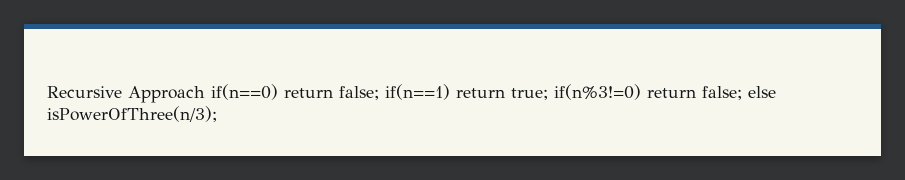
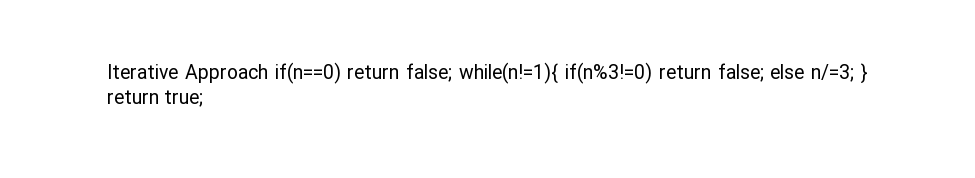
[47,86,122,98] Recursive -> [107,64,178,79] Iterative
[385,84,548,100] if(n==1) return true; -> [459,62,559,84] while(n!=1){
[47,106,217,122] isPowerOfThree(n/3); -> [811,63,869,84] [107,90,204,107] n/=3; } return true;

